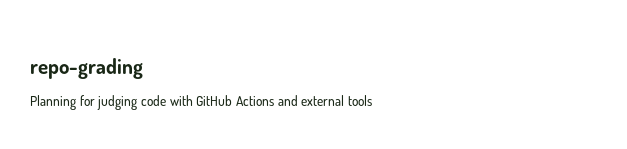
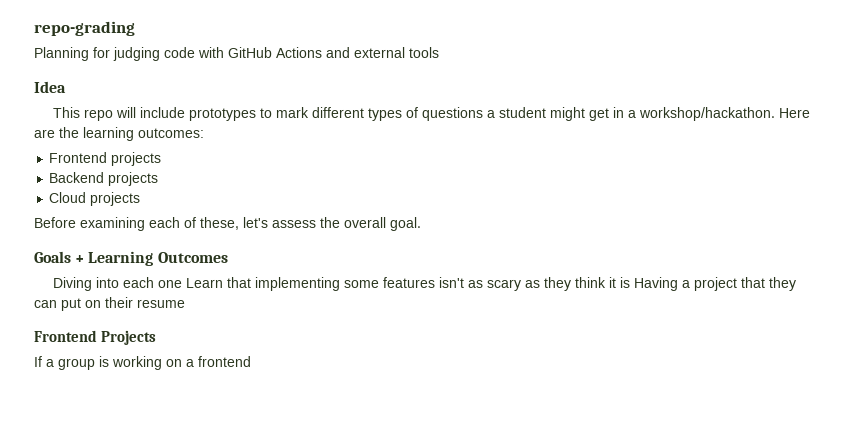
(372, 100) none -> [34,81,66,93] [52,107,810,121] [34,127,204,141] [49,152,162,166] [49,172,159,186] [49,192,141,206] [34,217,421,231] [34,251,228,266] [52,277,796,291] [34,297,185,311] [34,330,157,345] [34,356,251,370] // Idea // This repo will include prototypes to mark different types of questions a student might get in a workshop/hackathon. Here are the learning outcomes: // Frontend projects // Backend projects // Cloud projects // Before examining each of these, let's assess the overall goal. // Goals + Learning Outcomes // Diving into each one Learn that implementing some features isn't as scary as they think it is Having a project that they can put on their resume // Frontend Projects // If a group is working on a frontend

